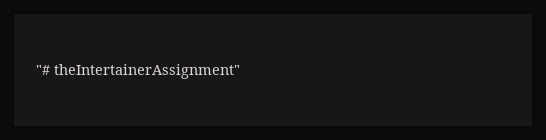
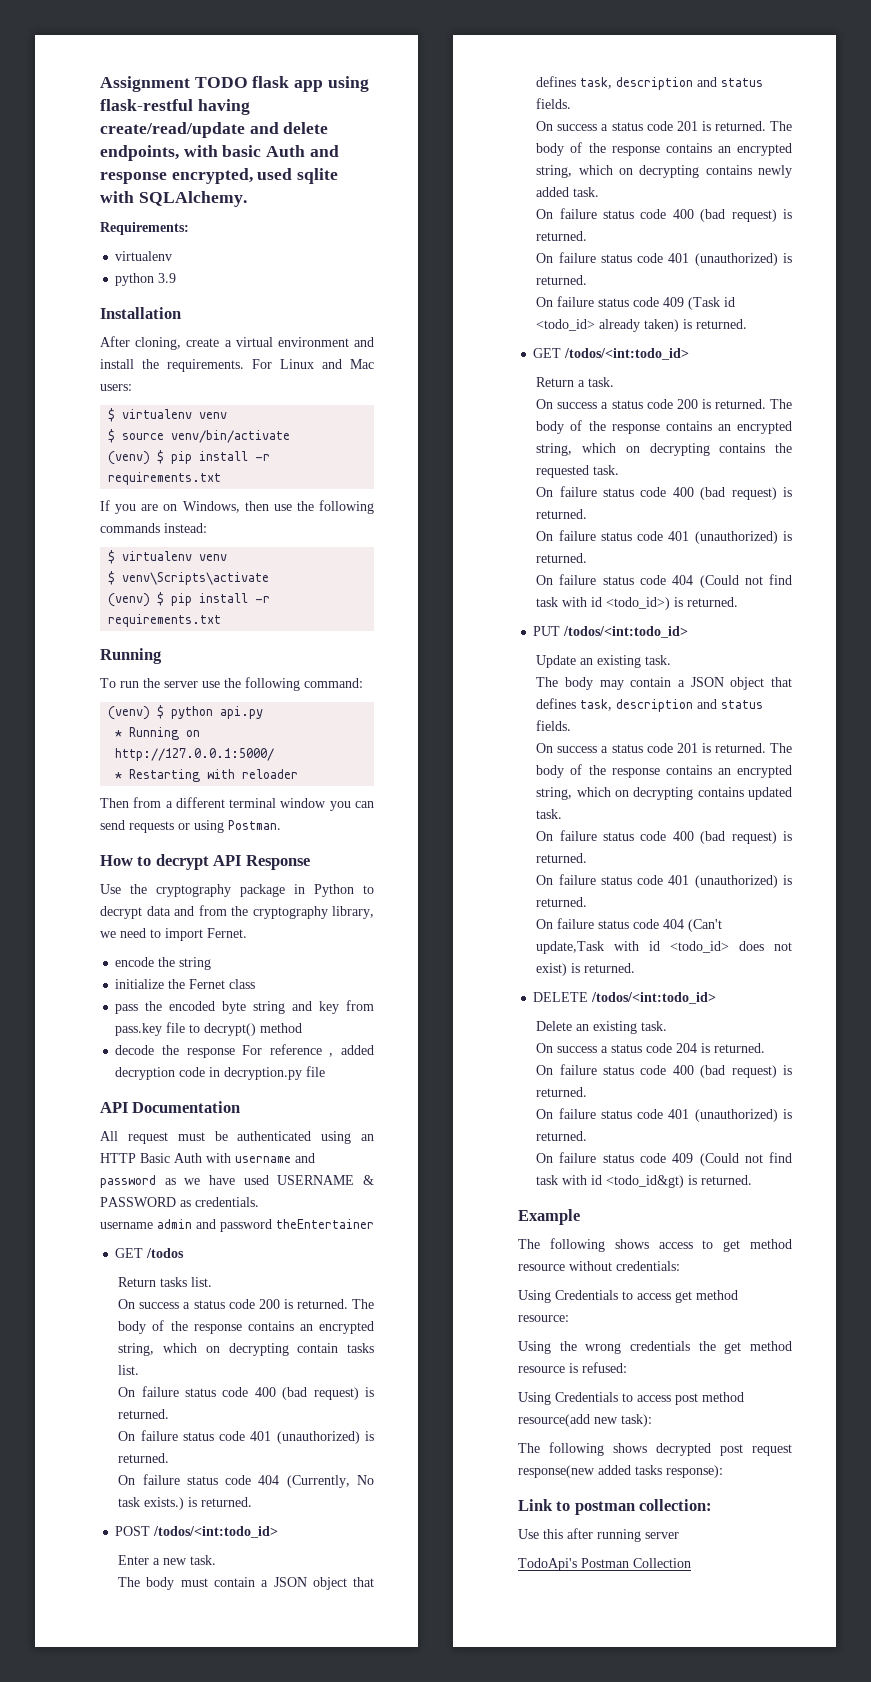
[36,64,240,79] "# theIntertainerAssignment" -> [100,76,369,92] [100,99,250,115] [100,122,329,138] [100,145,339,161] [100,168,339,184] [100,191,247,207] [100,222,189,235] [115,251,173,261] [115,273,177,286] [100,307,181,319] [100,336,374,350] [100,359,374,372] [100,384,132,391] [108,408,228,422] [108,429,291,443] [108,450,271,465] [108,472,222,485] [100,500,374,514] [100,523,207,533] [108,550,228,564] [108,571,270,585] [108,592,271,607] [108,614,222,627] [100,648,162,664] [100,677,363,691] [108,705,264,720] [115,727,201,740] [115,748,275,761] [115,769,299,782] [100,797,374,811] [100,820,281,833] [100,854,310,870] [100,884,374,897] [100,905,374,919] [100,928,247,941] [115,957,212,970] [115,979,256,989] [115,1000,375,1014] [115,1022,303,1036] [115,1044,374,1058] [115,1066,326,1080] [100,1101,241,1113] [100,1131,374,1144] [100,1153,315,1163] [100,1175,374,1188] [100,1197,259,1207] [100,1219,374,1232] [115,1248,185,1258] [118,1277,213,1287] [118,1299,374,1309] [118,1320,374,1334] [118,1343,374,1356] [118,1365,140,1375] [118,1386,375,1400] [118,1409,170,1419] [118,1430,375,1444] [118,1453,170,1463] [118,1474,374,1488] [118,1497,253,1510] [115,1526,279,1538] [118,1555,217,1565] [118,1577,374,1590] [536,76,764,90] [536,98,572,109] [536,121,792,131] [536,142,792,156] [536,165,792,178] [536,187,600,197] [536,208,792,222] [536,231,588,241] [536,252,792,266] [536,275,588,285] [536,296,736,310] [536,319,748,332] [533,348,690,360] [536,377,615,387] [536,399,792,409] [536,420,792,434] [536,443,792,456] [536,465,620,478] [536,486,792,500] [536,509,588,519] [536,530,792,544] [536,553,588,563] [536,574,792,588] [536,597,739,610] [533,626,689,638] [536,655,672,668] [536,677,792,690] [536,698,764,712] [536,720,572,731] [536,743,792,753] [536,764,792,778] [536,787,792,800] [536,809,563,819] [536,830,792,844] [536,853,588,863] [536,874,792,888] [536,897,588,907] [536,918,723,932] [536,941,792,954] [536,963,636,976] [533,992,717,1004] [536,1021,668,1034] [536,1043,766,1053] [536,1064,792,1078] [536,1087,588,1097] [536,1108,792,1122] [536,1131,588,1141] [536,1152,792,1166] [536,1175,753,1188] [518,1209,580,1225] [518,1238,792,1252] [518,1261,680,1271] [518,1290,738,1303] [518,1315,569,1322] [518,1341,792,1354] [518,1362,627,1373] [518,1392,744,1405] [518,1414,652,1427] [518,1442,792,1456] [518,1465,723,1478] [518,1499,713,1515] [518,1528,679,1542] [518,1558,691,1571] Assignment TODO flask app using flask-restful having create/read/update and delete endpoints, with basic Auth and response encrypted, used sqlite with SQLAlchemy. // Requirements: // virtualenv // python 3.9 // Installation // After cloning, create a virtual environment and install the requirements. For Linux and Mac users: // $ virtualenv venv // $ source venv/bin/activate // (venv) $ pip install -r requirements.txt // If you are on Windows, then use the following commands instead: // $ virtualenv venv // $ venv\Scripts\activate // (venv) $ pip install -r requirements.txt // Running // To run the server use the following command: // (venv) $ python api.py // * Running on http://127.0.0.1:5000/ // * Restarting with reloader // Then from a different terminal window you can send requests or using Postman. // How to decrypt API Response // Use the cryptography package in Python to decrypt data and from the cryptography library, we need to import Fernet. // encode the string // initialize the Fernet class // pass the encoded byte string and key from pass.key file to decrypt() method // decode the response For reference , added decryption code in decryption.py file // API Documentation // All request must be authenticated using an HTTP Basic Auth with username and password as we have used USERNAME & PASSWORD as credentials. // username admin and password theEntertainer // GET /todos // Return tasks list. // On success a status code 200 is returned. The body of the response contains an encrypted string, which on decrypting contain tasks list. // On failure status code 400 (bad request) is returned. // On failure status code 401 (unauthorized) is returned. // On failure status code 404 (Currently, No task exists.) is returned. // POST /todos/<int:todo_id> // Enter a new task. // The body must contain a JSON object that defines task, description and status fields. // On success a status code 201 is returned. The body of the response contains an encrypted string, which on decrypting contains newly added task. // On failure status code 400 (bad request) is returned. // On failure status code 401 (unauthorized) is returned. // On failure status code 409 (Task id <todo_id> already taken) is returned. // GET /todos/<int:todo_id> // Return a task. // On success a status code 200 is returned. The body of the response contains an encrypted string, which on decrypting contains the requested task. // On failure status code 400 (bad request) is returned. // On failure status code 401 (unauthorized) is returned. // On failure status code 404 (Could not find task with id <todo_id>) is returned. // PUT /todos/<int:todo_id> // Update an existing task. // The body may contain a JSON object that defines task, description and status fields. // On success a status code 201 is returned. The body of the response contains an encrypted string, which on decrypting contains updated task. // On failure status code 400 (bad request) is returned. // On failure status code 401 (unauthorized) is returned. // On failure status code 404 (Can't update,Task with id <todo_id> does not exist) is returned. // DELETE /todos/<int:todo_id> // Delete an existing task. // On success a status code 204 is returned. // On failure status code 400 (bad request) is returned. // On failure status code 401 (unauthorized) is returned. // On failure status code 409 (Could not find task with id <todo_id&gt) is returned. // Example // The following shows access to get method resource without credentials: // Using Credentials to access get method resource: // Using the wrong credentials the get method resource is refused: // Using Credentials to access post method resource(add new task): // The following shows decrypted post request response(new added tasks response): // Link to postman collection: // Use this after running server // TodoApi's Postman Collection

